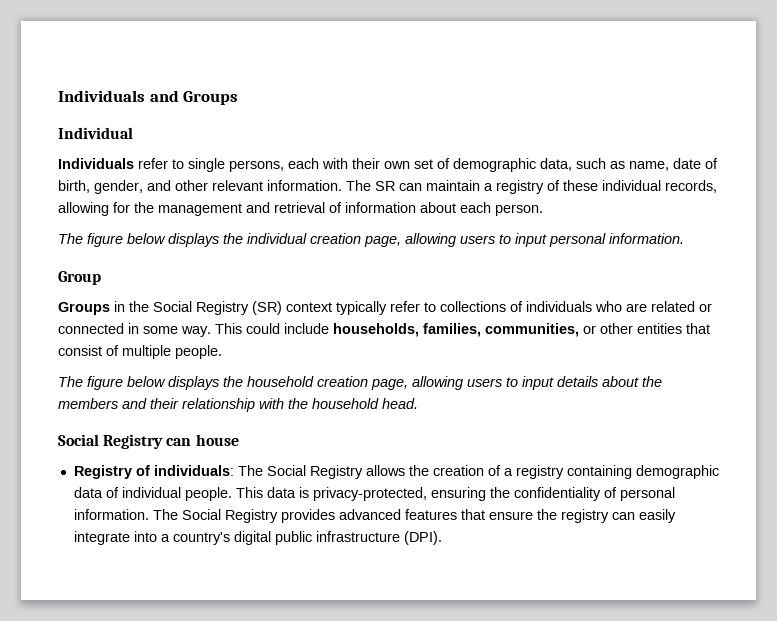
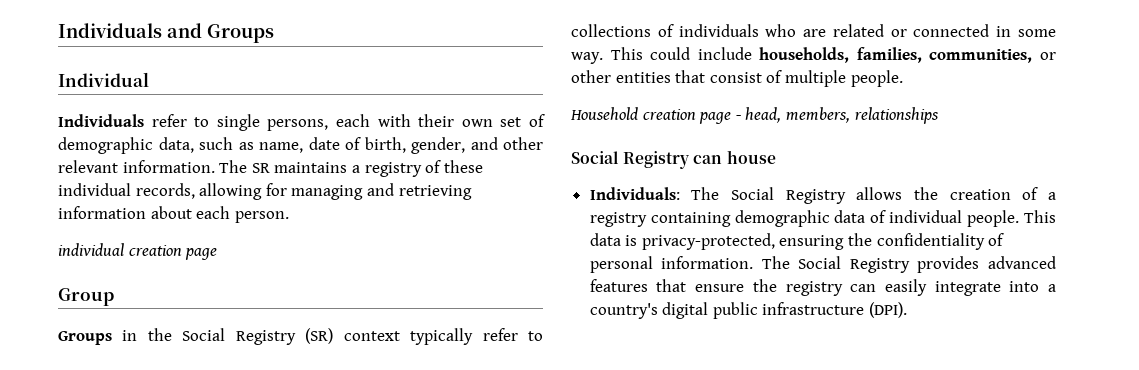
[399,180,480,191] can maintain -> [274,162,348,173] maintains
[134,202,342,216] the management and retrieval of -> [291,183,472,200] managing and retrieving
[58,233,684,247] The figure below displays the individual creation page, allowing users to input personal information. -> [58,243,218,260] individual creation page
[58,376,662,390] [58,398,418,412] The figure below displays the household creation page, allowing users to input details about the members and their relationship with the household head. -> [570,107,939,124] Household creation page - head, members, relationships
[73,465,234,479] Registry of individuals: -> [589,187,680,200] Individuals:

